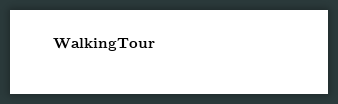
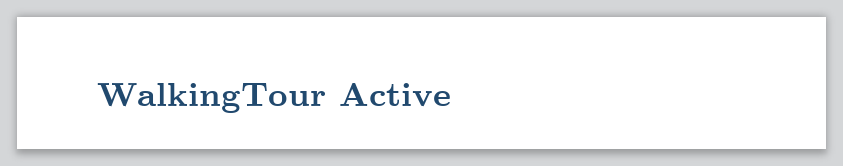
(155, 44) none -> [339,83,451,107] Active

